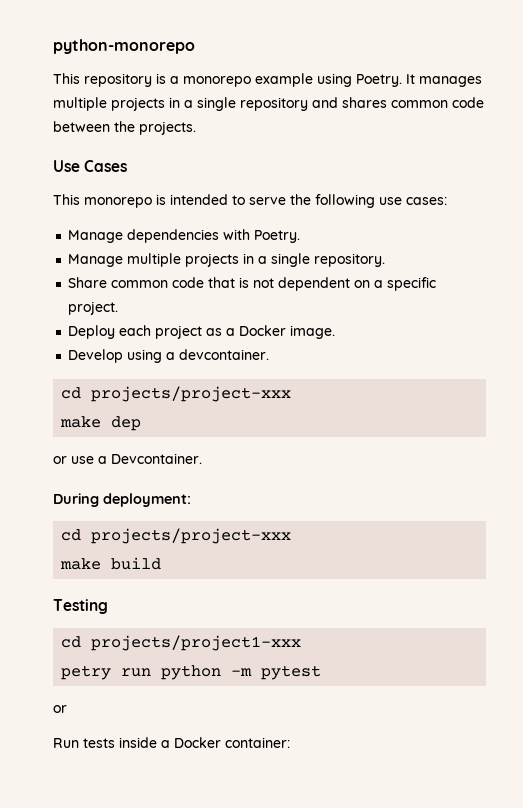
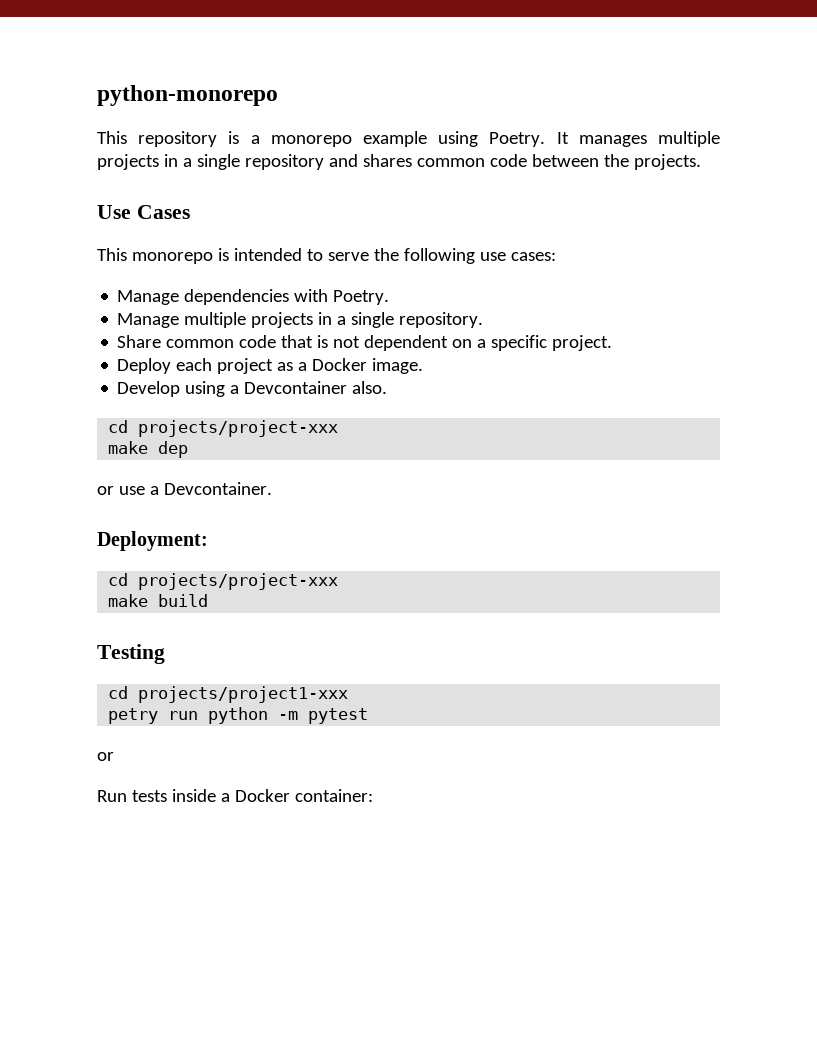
[179,349,270,360] devcontainer. -> [244,381,388,394] Devcontainer also.
[53,493,191,507] During deployment: -> [97,531,208,551] Deployment:

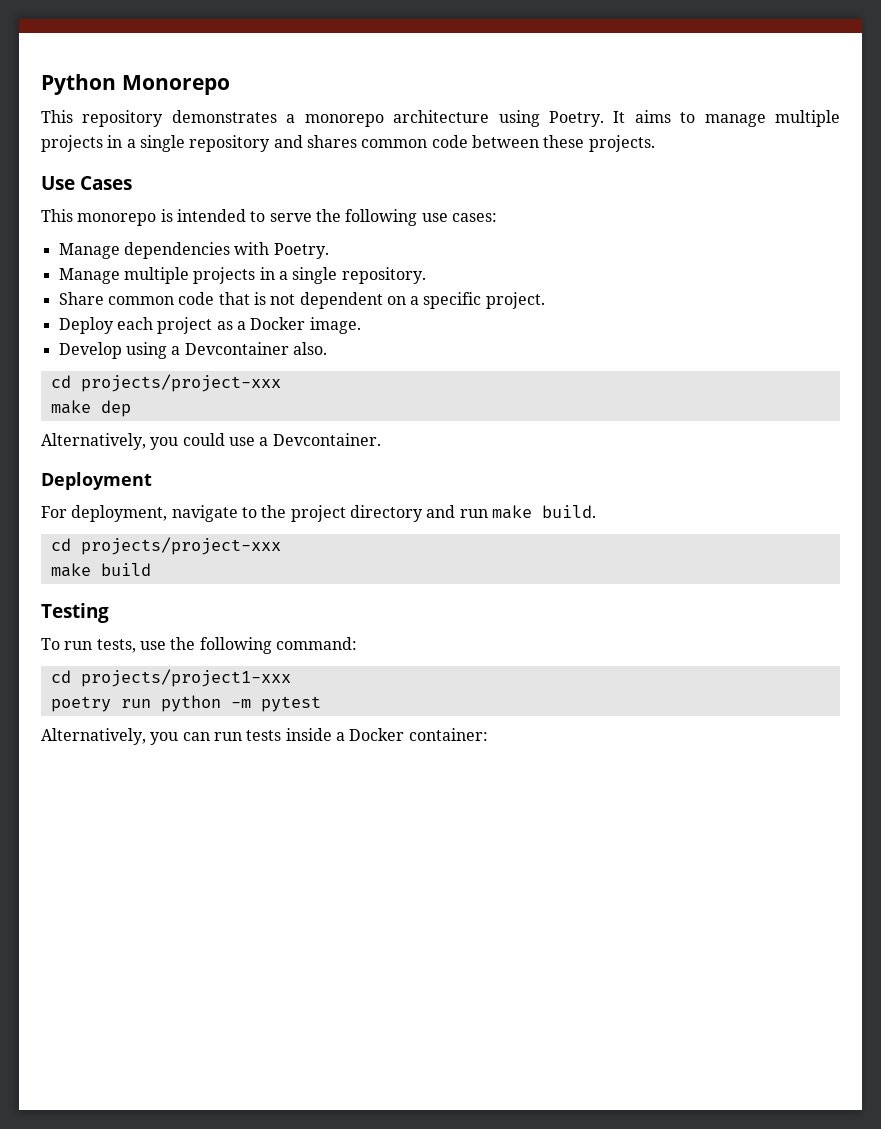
[97,85,278,106] python-monorepo -> [41,74,230,95] Python Monorepo
[228,131,240,144] is -> [171,110,277,123] demonstrates
[362,131,427,147] example -> [393,110,490,123] architecture
[578,135,647,147] manages -> [634,110,766,127] aims to manage
[603,154,629,167] the -> [543,135,585,148] these
[97,486,114,495] or -> [41,433,225,450] Alternatively, you could
[97,531,208,551] Deployment: -> [41,472,152,490] [41,505,596,522] Deployment // For deployment, navigate to the project directory and run make build.
(165, 654) none -> [41,637,357,654] // To run tests, use the following command:
[108,708,159,724] petry -> [50,696,111,712] poetry
[97,752,114,761] [97,790,127,802] or // Run -> [41,728,242,745] Alternatively, you can run

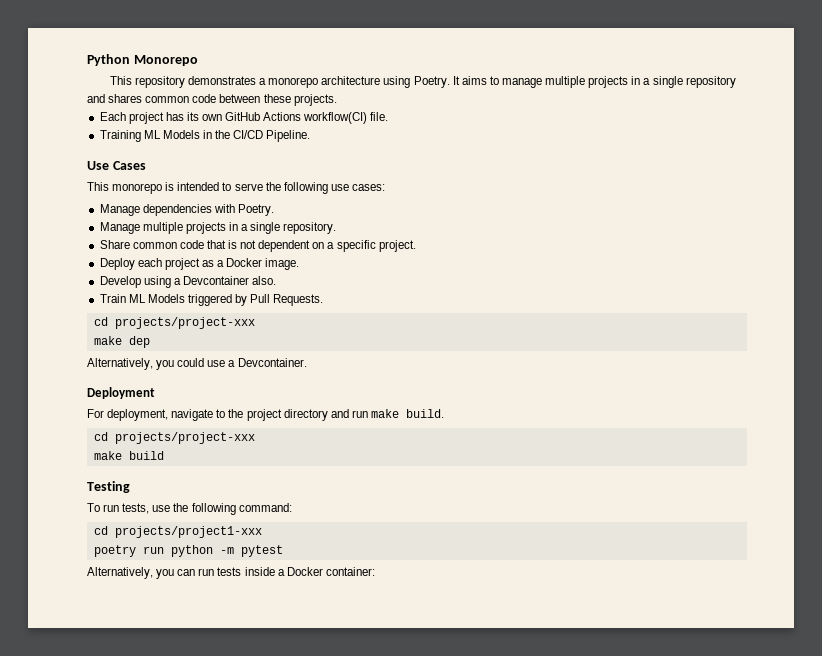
(655, 143) none -> [99,112,389,124] [99,130,311,142] // Each project has its own GitHub Actions workflow(CI) file. // Training ML Models in the CI/CD Pipeline.
(327, 348) none -> [99,294,324,306] // Train ML Models triggered by Pull Requests.

